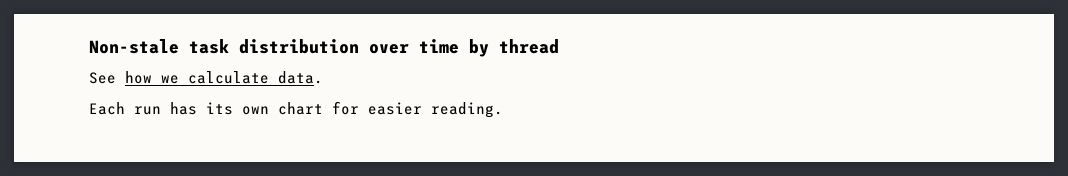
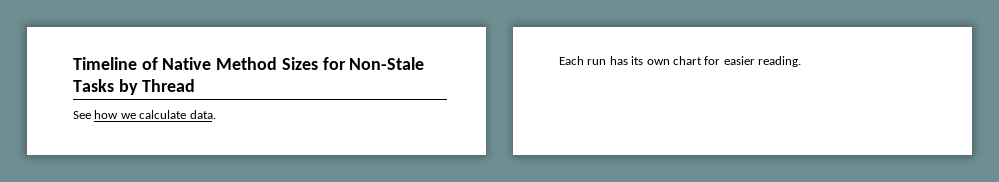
[89,39,559,57] Non-stale task distribution over time by thread -> [73,57,425,70] [73,79,196,95] Timeline of Native Method Sizes for Non-Stale Tasks by Thread

